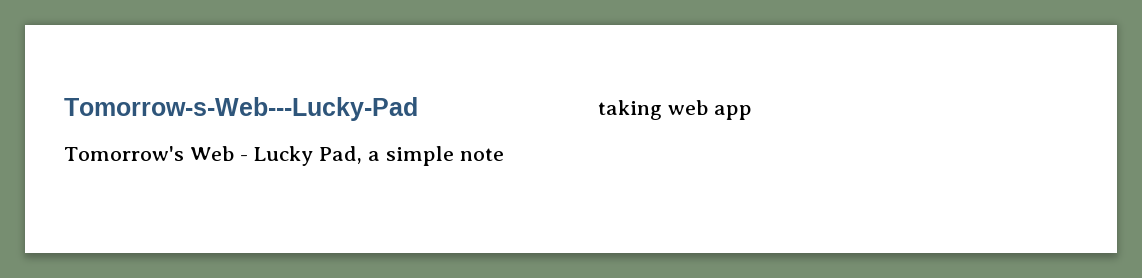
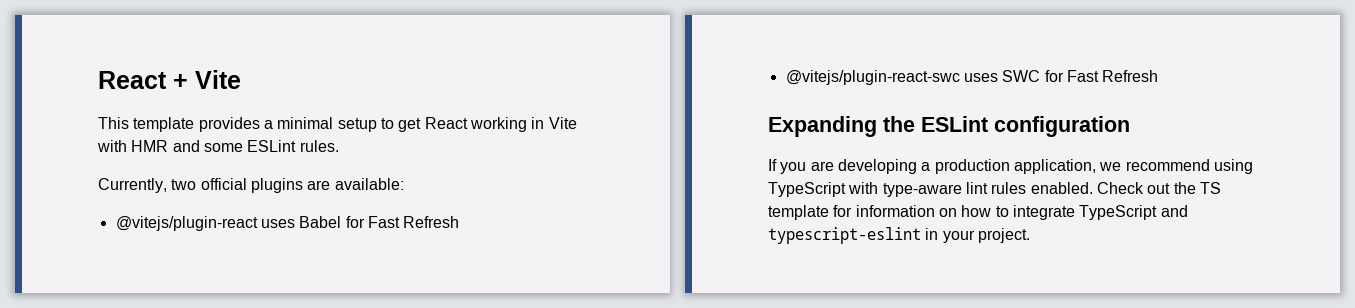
[64,97,418,121] [64,146,504,166] [598,100,752,120] Tomorrow-s-Web---Lucky-Pad // Tomorrow's Web - Lucky Pad, a simple note taking web app -> [98,70,241,89] [98,117,577,132] [97,140,339,152] [98,178,404,193] [115,216,460,231] [785,70,1159,85] [768,116,1130,137] [768,159,1253,174] [768,182,1221,197] [768,205,1188,220] [768,227,1030,244] React + Vite // This template provides a minimal setup to get React working in Vite with HMR and some ESLint rules. // Currently, two official plugins are available: // @vitejs/plugin-react uses Babel for Fast Refresh // @vitejs/plugin-react-swc uses SWC for Fast Refresh // Expanding the ESLint configuration // If you are developing a production application, we recommend using TypeScript with type-aware lint rules enabled. Check out the TS template for information on how to integrate TypeScript and typescript-eslint in your project.

